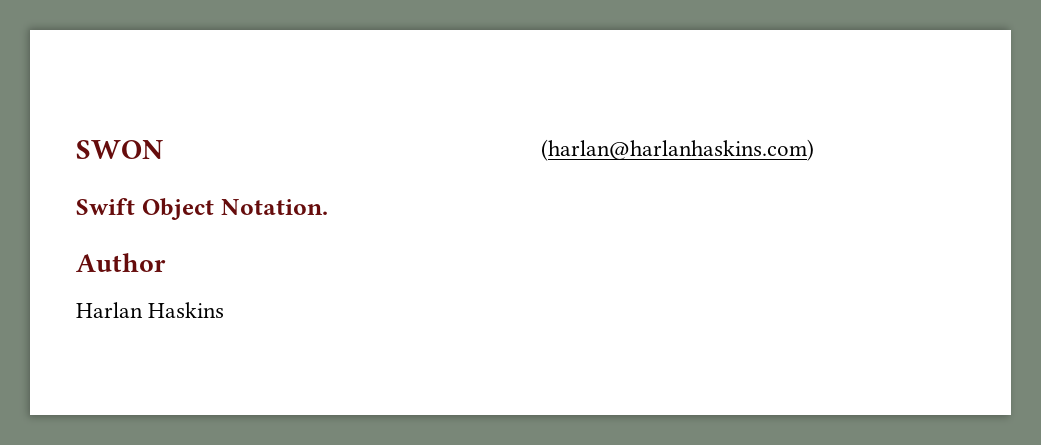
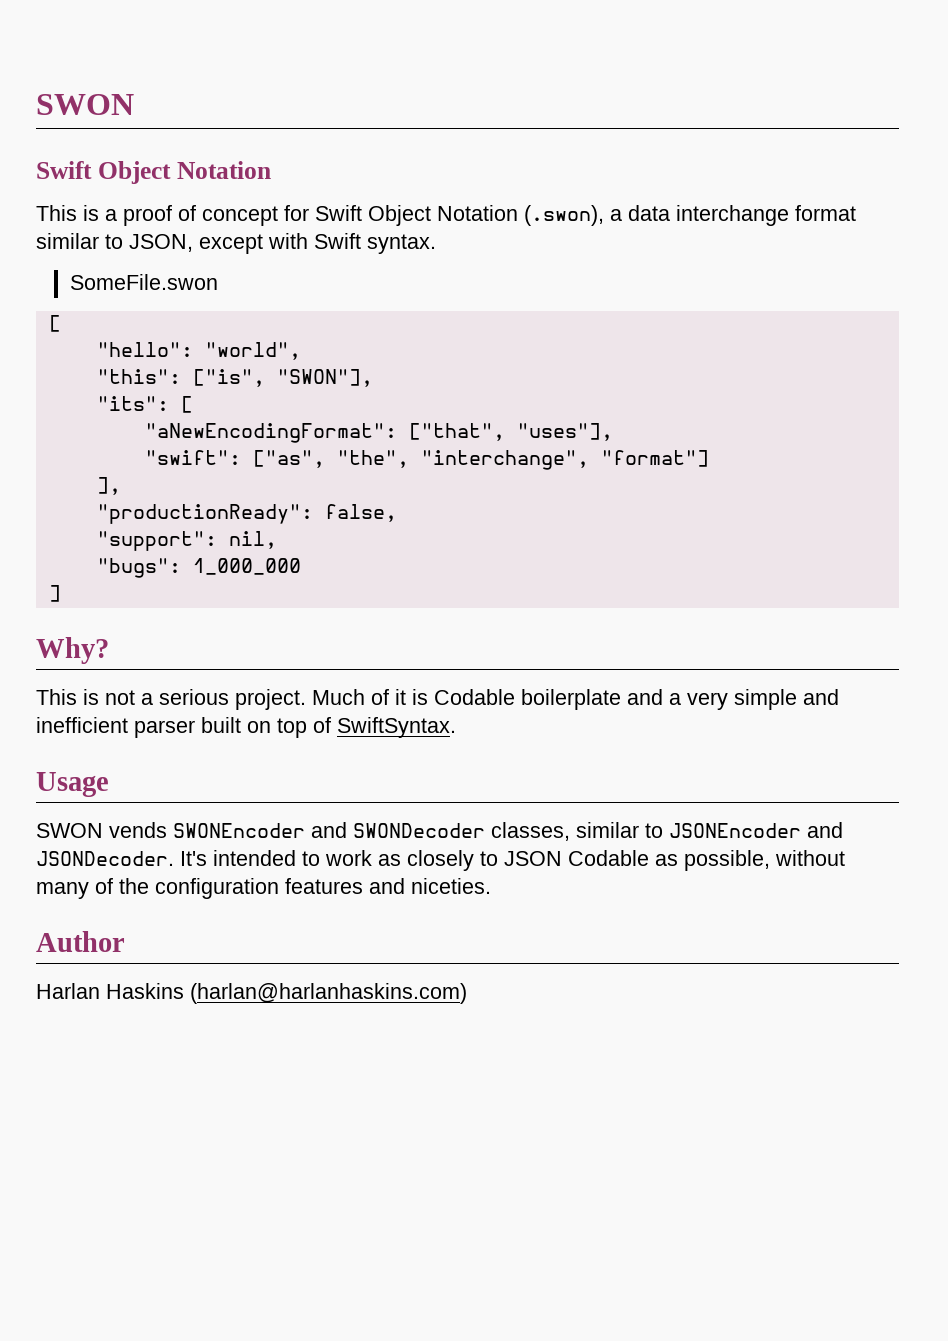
[220,199,328,215] Notation. -> [176,161,271,179] [36,205,856,226] [36,233,436,254] [69,274,218,290] [48,315,61,332] [96,342,301,360] [96,369,373,387] [96,396,193,413] [144,423,613,443] [144,450,709,470] [96,477,121,495] [96,504,397,524] [96,531,277,551] [96,558,301,578] [48,585,61,602] [36,637,109,664] [36,689,839,710] [36,717,456,738] [36,772,109,797] [36,822,843,841] [36,850,845,871] [36,878,491,899] Notation // This is a proof of concept for Swift Object Notation (.swon), a data interchange format similar to JSON, except with Swift syntax. // SomeFile.swon // [ // "hello": "world", // "this": ["is", "SWON"], // "its": [ // "aNewEncodingFormat": ["that", "uses"], // "swift": ["as", "the", "interchange", "format"] // ], // "productionReady": false, // "support": nil, // "bugs": 1_000_000 // ] // Why? // This is not a serious project. Much of it is Codable boilerplate and a very simple and inefficient parser built on top of SwiftSyntax. // Usage // SWON vends SWONEncoder and SWONDecoder classes, similar to JSONEncoder and JSONDecoder. It's intended to work as closely to JSON Codable as possible, without many of the configuration features and niceties.

